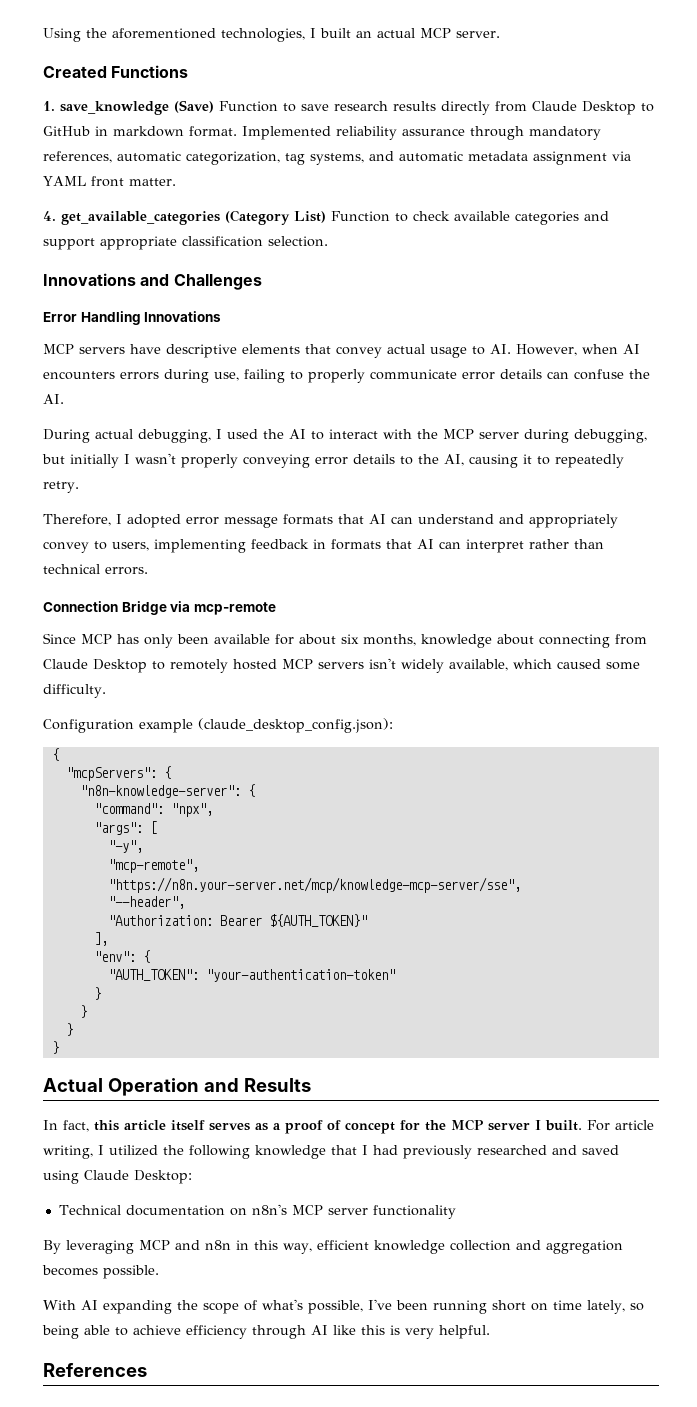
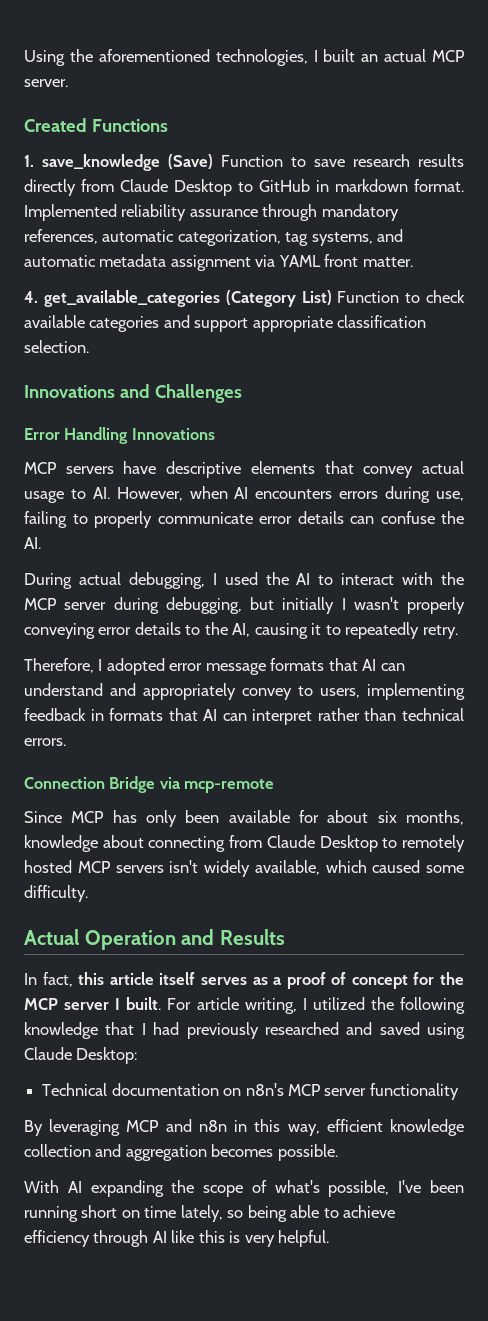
[43,718,393,733] [51,748,59,761] [65,766,171,781] [79,784,255,798] [93,803,213,817] [93,821,157,835] [107,840,143,853] [107,859,199,873] [107,877,521,893] [107,896,185,909] [107,914,367,927] [93,932,108,946] [93,950,150,963] [107,969,395,982] [93,987,101,1000] [79,1005,87,1018] [65,1023,73,1036] [51,1041,59,1054] // Configuration example (claude_desktop_config.json): // { // "mcpServers": { // "n8n-knowledge-server": { // "command": "npx", // "args": [ // "-y", // "mcp-remote", // "https://n8n.your-server.net/mcp/knowledge-mcp-server/sse", // "--header", // "Authorization: Bearer ${AUTH_TOKEN}" // ], // "env": { // "AUTH_TOKEN": "your-authentication-token" // } // } // } // } -> (88, 893) none
[43,1363,147,1377] // References -> (330, 1238) none

